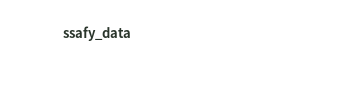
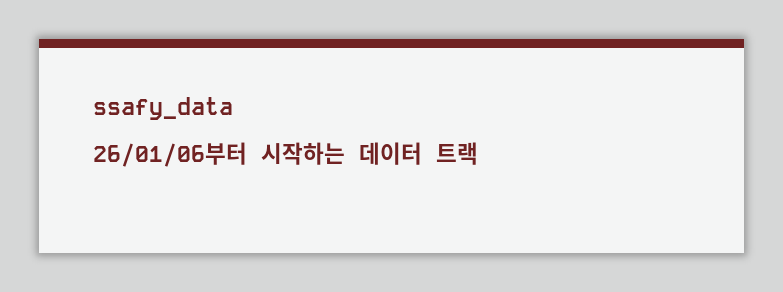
(131, 33) none -> [93,142,478,167] // 26/01/06부터 시작하는 데이터 트랙

